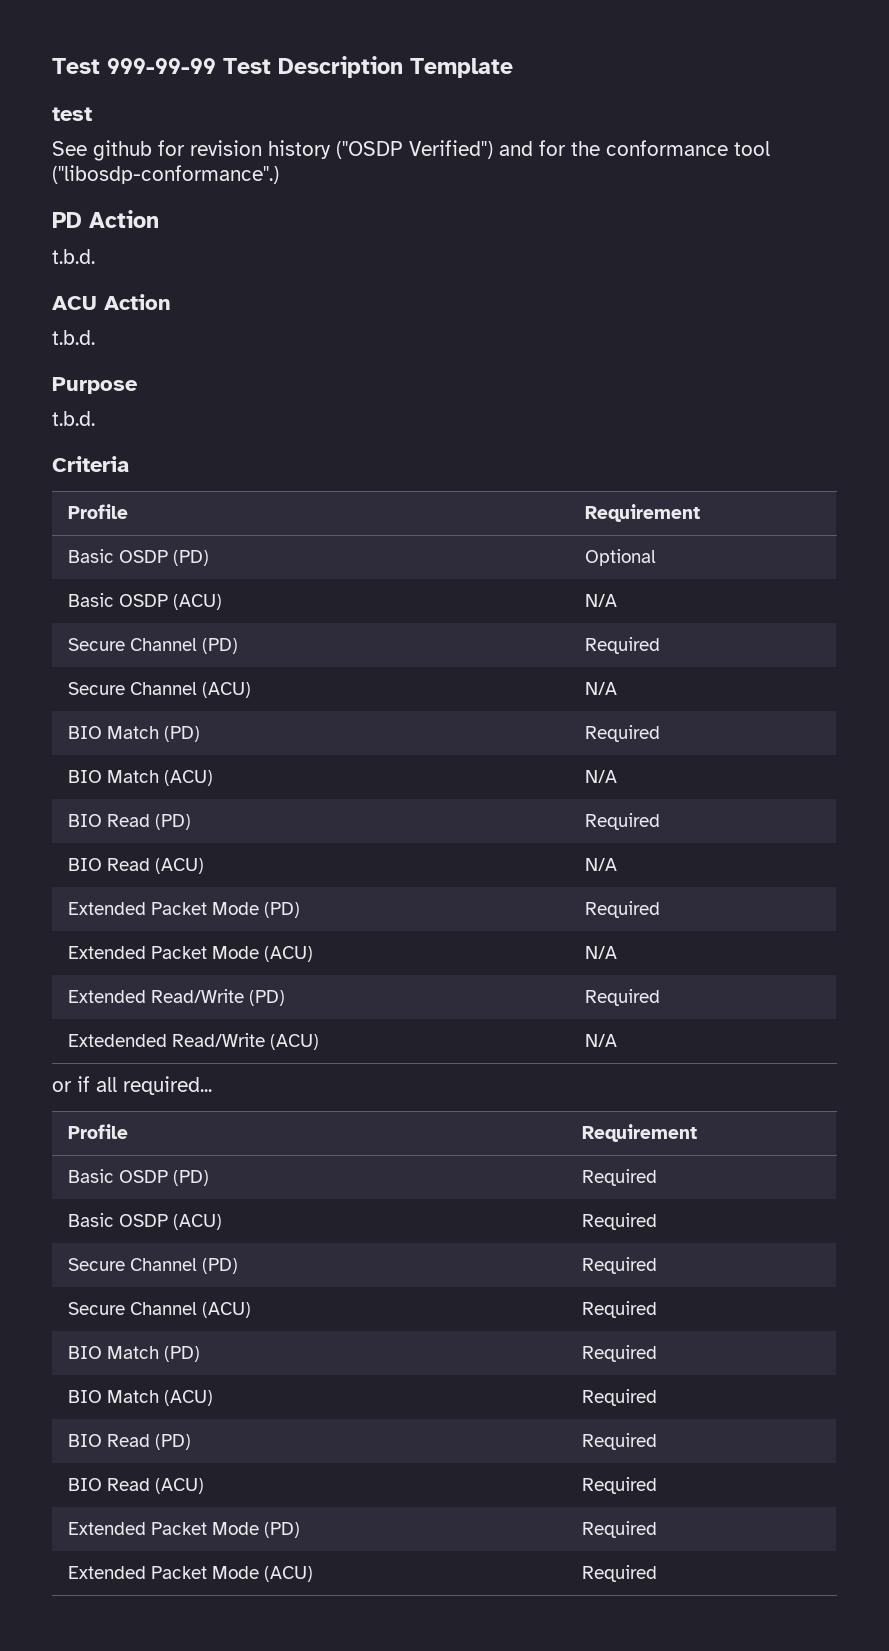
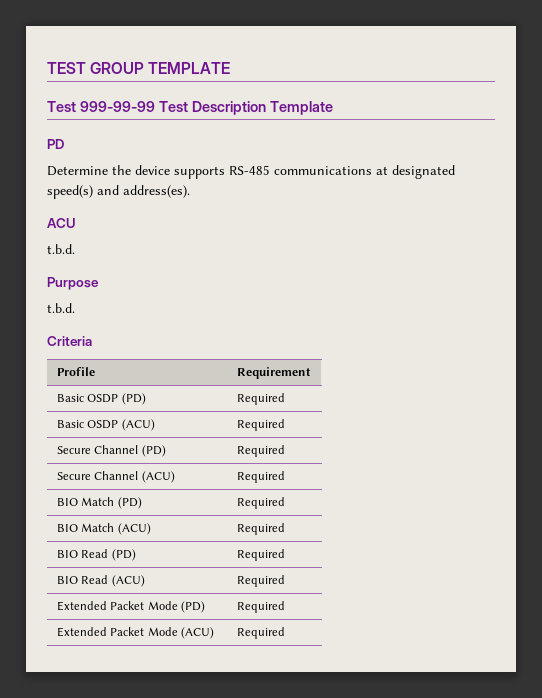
(52, 66) none -> [47,62,231,74] TEST GROUP TEMPLATE //
[52,107,92,121] [52,140,770,161] [52,165,279,184] [52,210,159,228] [52,249,95,264] test // See github for revision history ("OSDP Verified") and for the conformance tool ("libosdp-conformance".) // PD Action // t.b.d. -> [47,139,64,149] [47,165,455,179] [47,185,190,199] PD // Determine the device supports RS-485 communications at designated speed(s) and address(es).
[104,294,171,310] Action -> (76, 223) none
[68,549,210,566] [585,549,657,566] [68,593,223,610] [585,594,618,607] [68,638,239,654] [585,637,661,654] [68,682,252,698] [585,682,618,695] [68,726,201,742] [585,725,661,742] [68,770,214,786] [585,770,618,783] [68,814,192,830] [585,813,661,830] [68,858,205,874] [585,858,618,871] [68,902,301,918] [585,901,661,918] [68,946,314,962] [585,946,618,959] [68,989,286,1006] [585,989,661,1006] [68,1033,320,1050] [585,1034,618,1047] [52,1076,212,1095] [68,1124,129,1139] [582,1124,698,1142] // Basic OSDP (PD) | Optional // Basic OSDP (ACU) | N/A // Secure Channel (PD) | Required // Secure Channel (ACU) | N/A // BIO Match (PD) | Required // BIO Match (ACU) | N/A // BIO Read (PD) | Required // BIO Read (ACU) | N/A // Extended Packet Mode (PD) | Required // Extended Packet Mode (ACU) | N/A // Extended Read/Write (PD) | Required // Extedended Read/Write (ACU) | N/A // or if all required... // Profile | Requirement -> (311, 373) none

